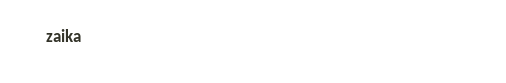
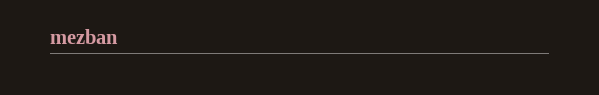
[46,29,81,42] zaika -> [50,29,118,44] mezban

